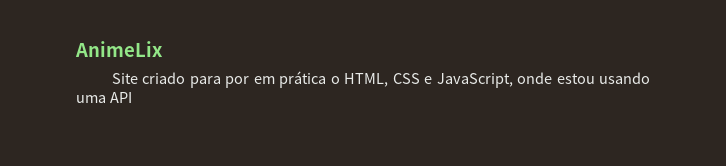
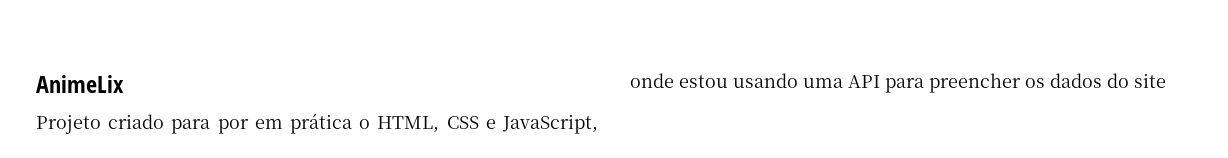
[111,73,138,84] Site -> [36,114,101,134] Projeto
(132, 97) none -> [885,73,1166,93] para preencher os dados do site

